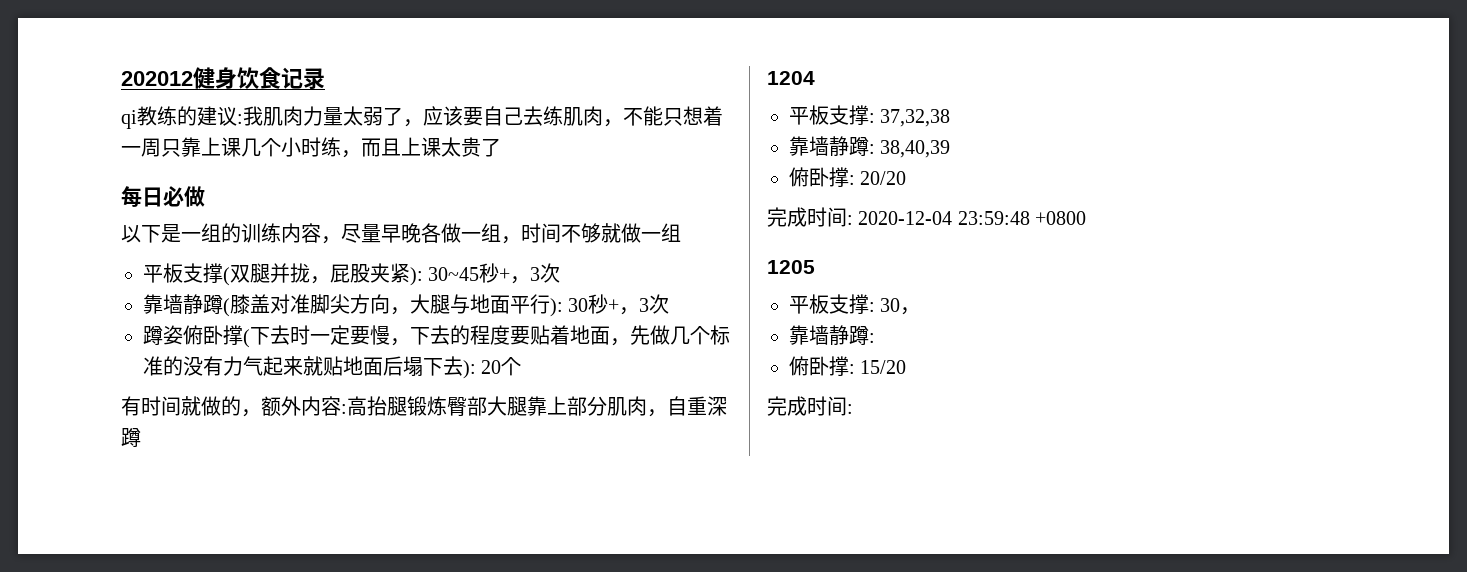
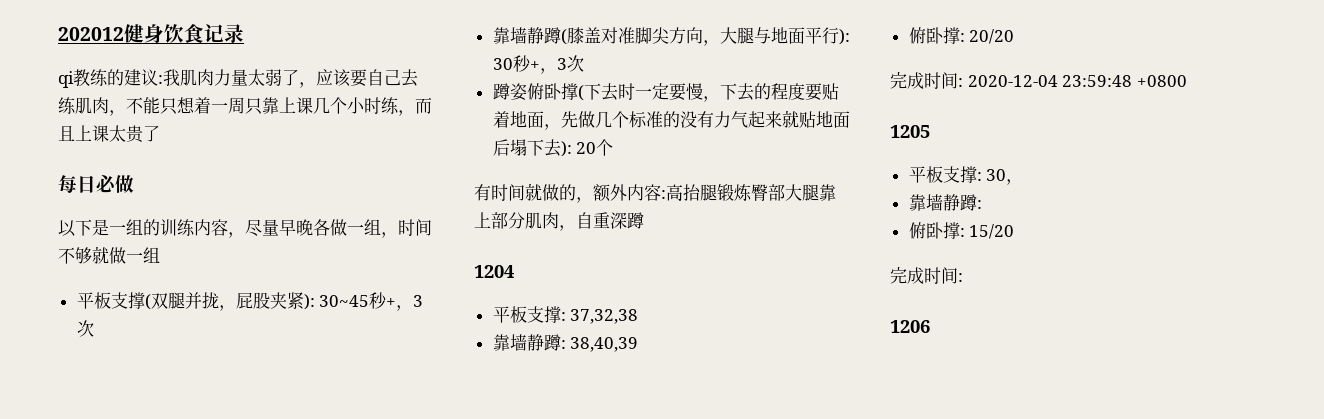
(853, 409) none -> [890,320,930,333] // 1206

